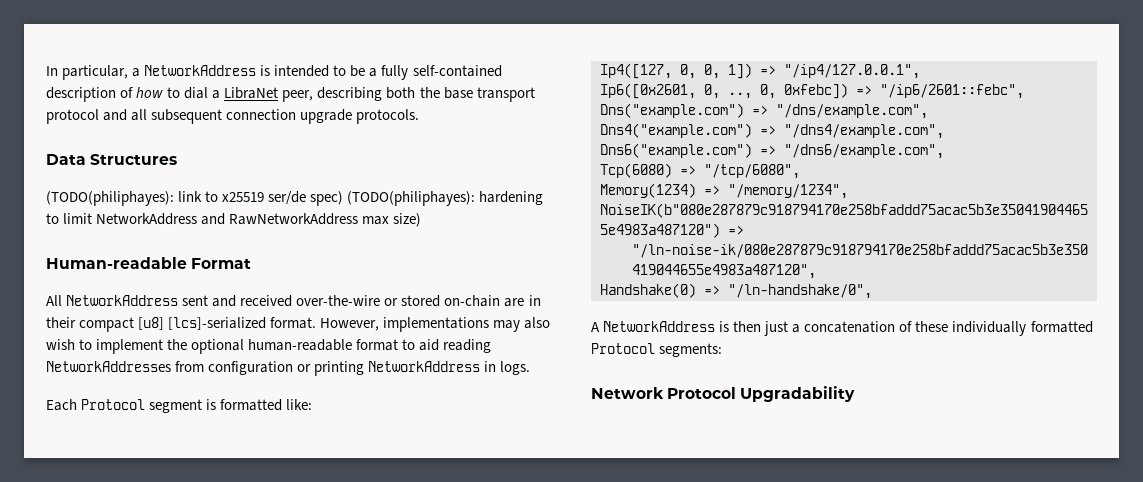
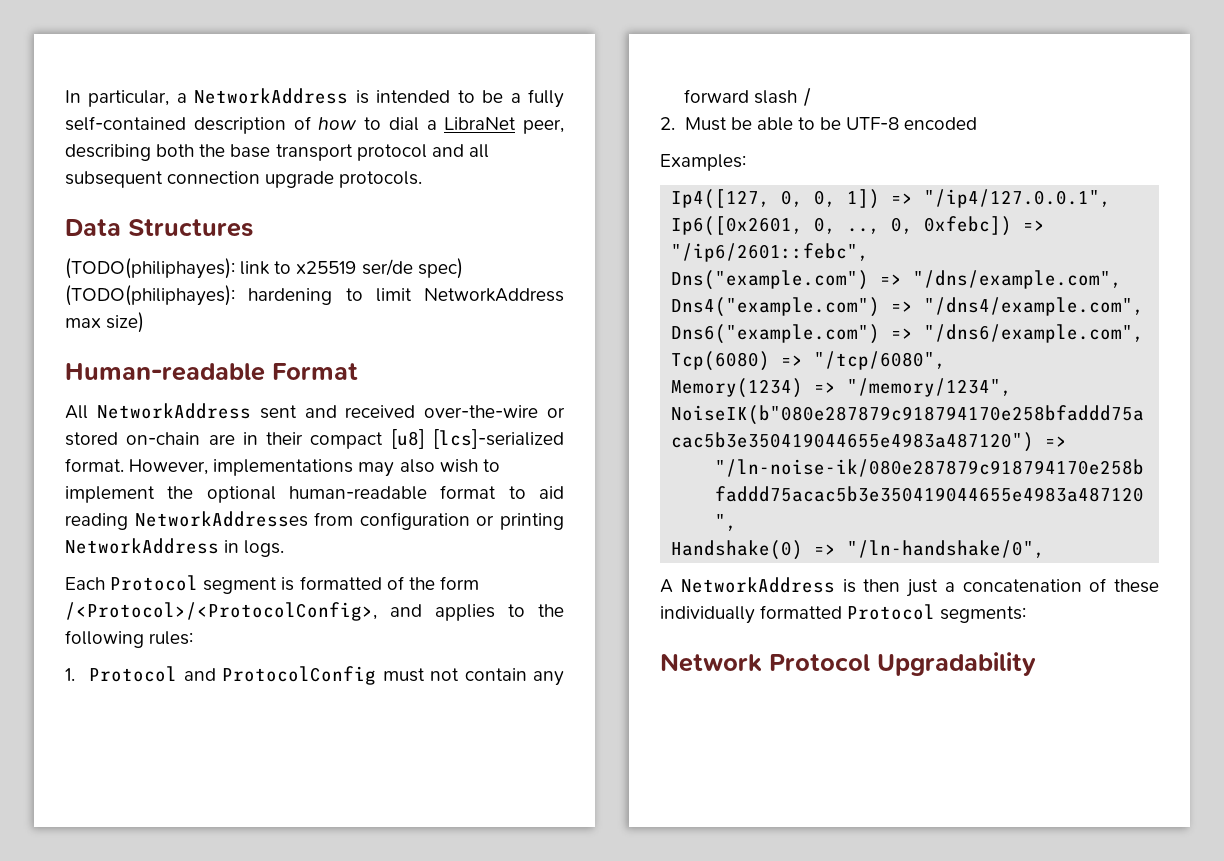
[201,213,359,225] and RawNetworkAddress -> (564, 295) none
[286,399,313,410] like: -> [386,576,479,590] [65,602,564,621] [65,630,194,648] [65,666,564,686] [684,88,814,106] [660,117,978,131] [660,154,746,171] of the form /<Protocol>/<ProtocolConfig>, and applies to the following rules: // 1. Protocol and ProtocolConfig must not contain any forward slash / // 2. Must be able to be UTF-8 encoded // Examples:

